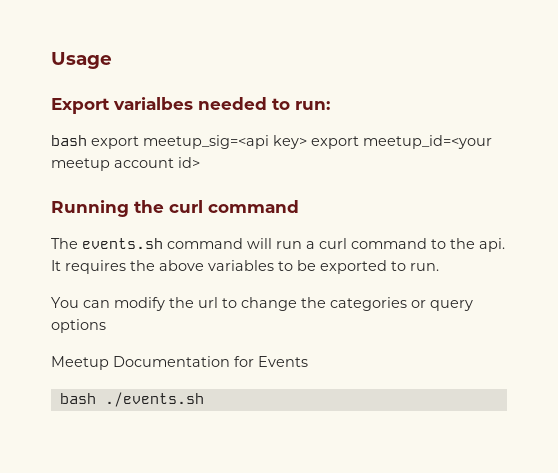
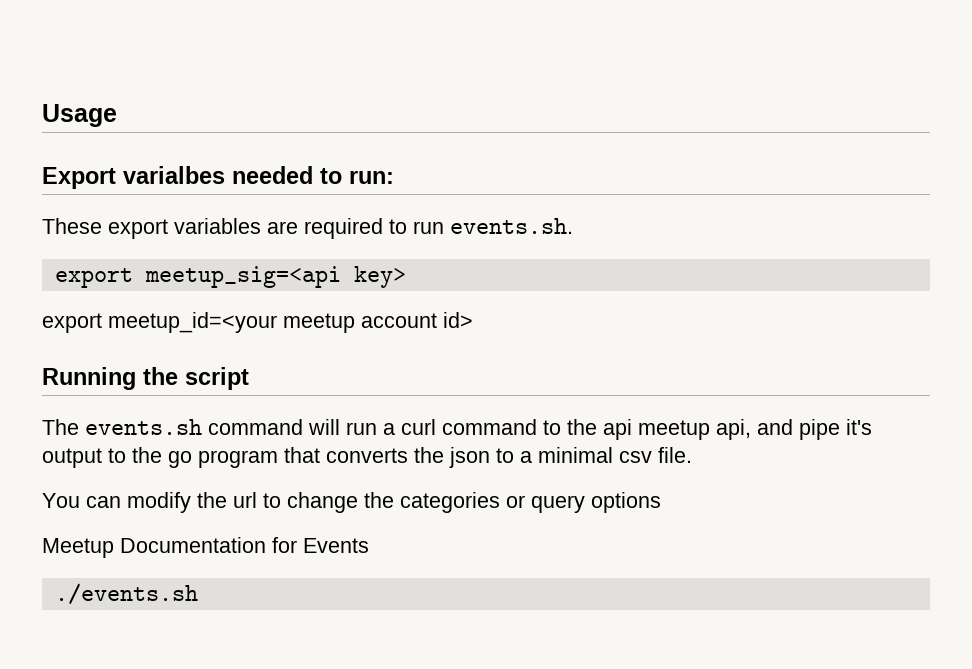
[51,135,87,146] bash -> [42,218,573,239] These export variables are required to run events.sh. //
(307, 142) none -> (406, 277) //
[169,200,299,213] curl command -> [185,367,249,390] script
[479,238,505,252] [51,260,439,274] api. It requires the above variables to be exported to run. -> [603,419,872,440] [42,447,692,468] api meetup api, and pipe it's output to the go program that converts the json to a minimal csv file.
[59,393,96,404] bash -> (369, 545) none

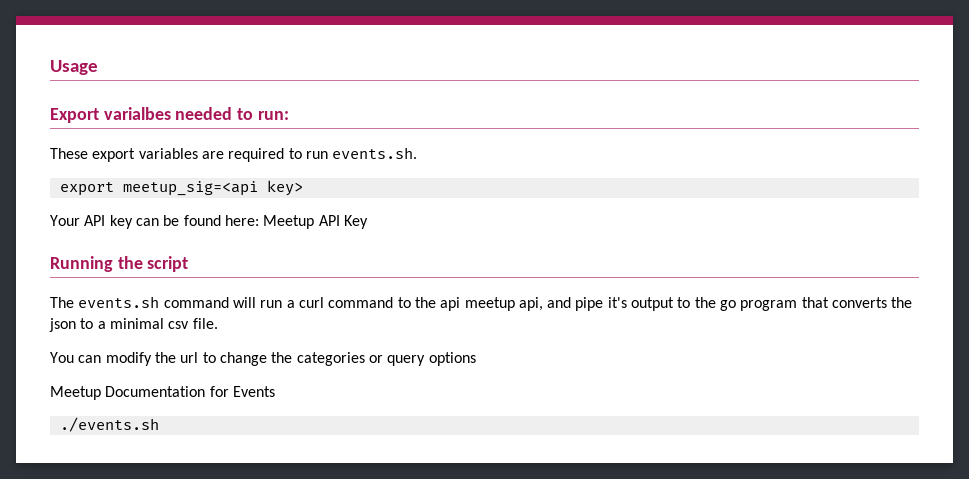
[42,312,473,333] export meetup_id=<your meetup account id> -> [50,215,368,229] Your API key can be found here: Meetup API Key

